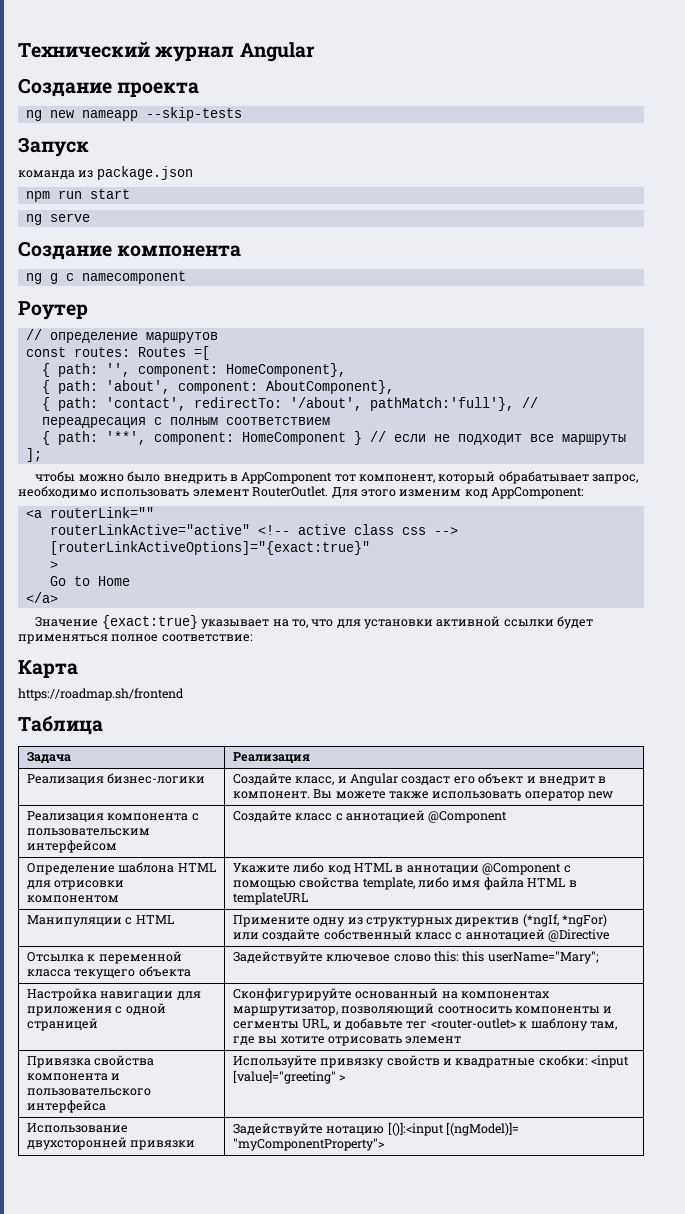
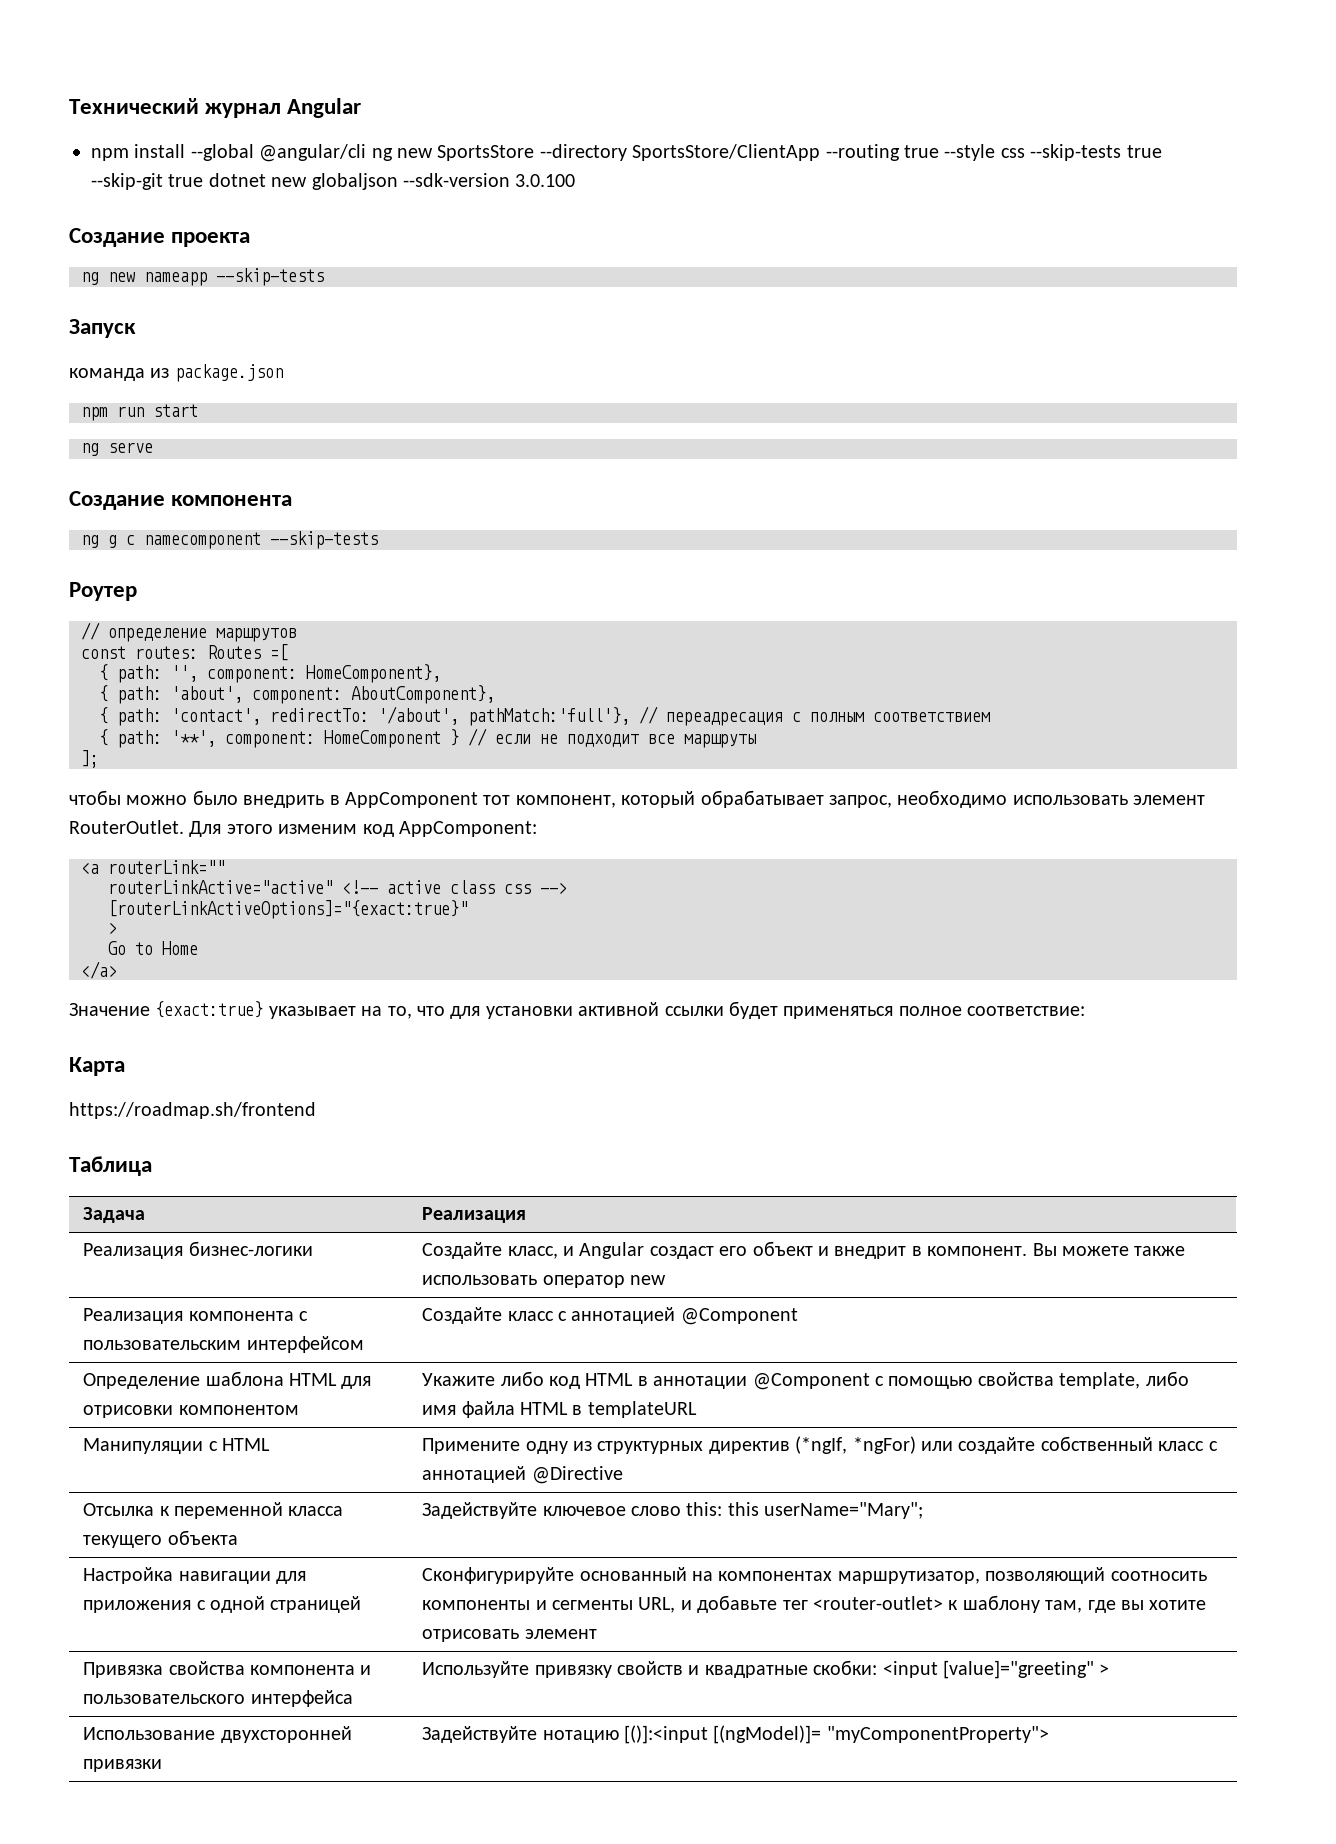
(315, 52) none -> [91,144,1162,162] [91,173,576,190] // npm install --global @angular/cli ng new SportsStore --directory SportsStore/ClientApp --routing true --style css --skip-tests true --skip-git true dotnet new globaljson --sdk-version 3.0.100
(186, 277) none -> [270,531,378,549] --skip-tests

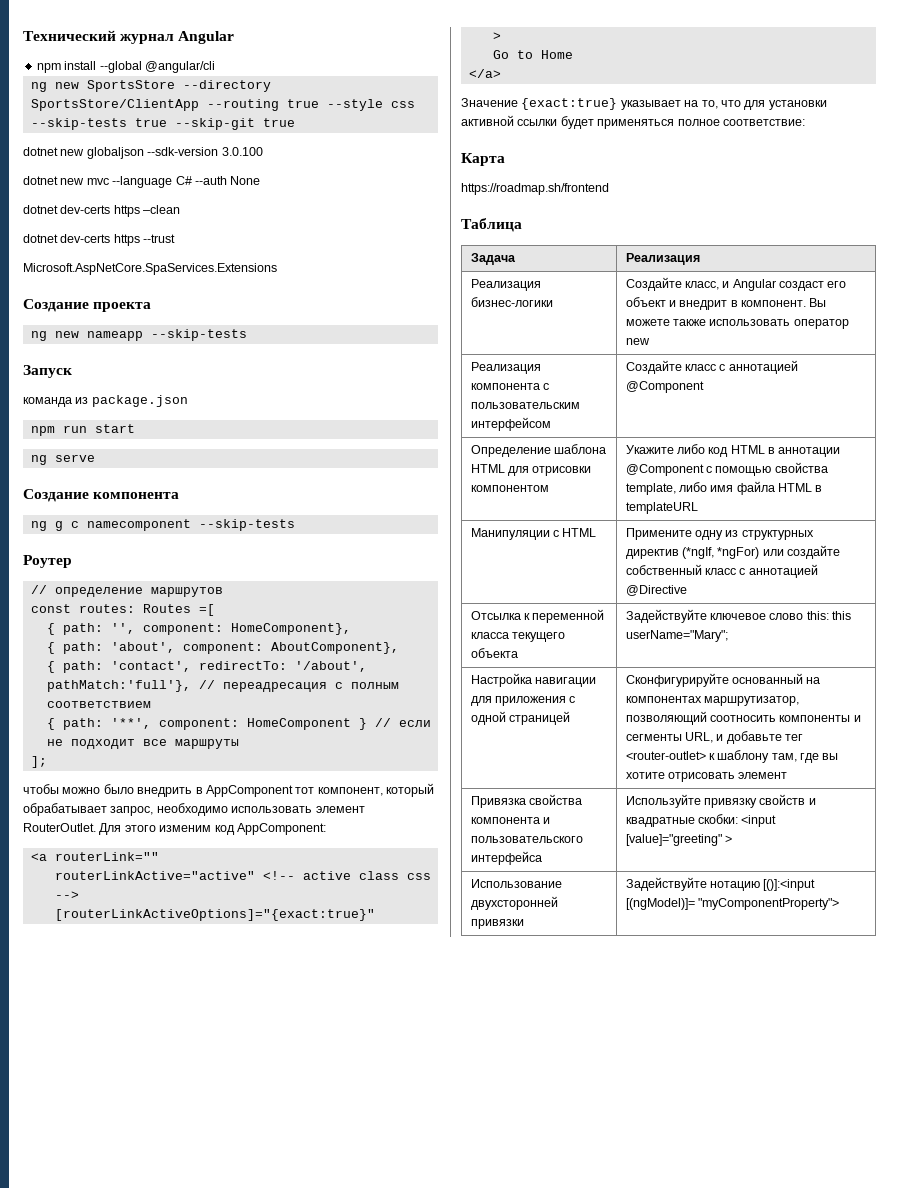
(367, 153) none -> (215, 67) //
(204, 180) none -> (295, 122) //
(576, 180) none -> [23,176,261,188] [23,205,181,217] [23,234,176,246] [23,263,277,275] // dotnet new mvc --language C# --auth None // dotnet dev-certs https –clean // dotnet dev-certs https --trust // Microsoft.AspNetCore.SpaServices.Extensions

